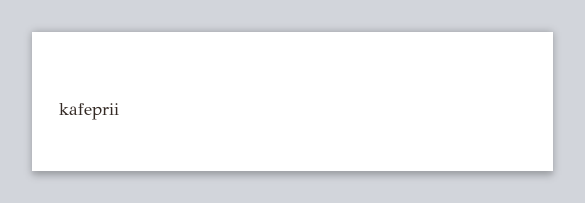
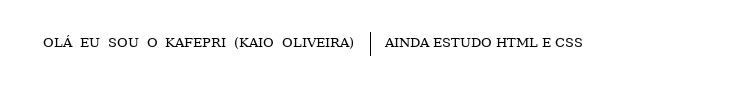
[59,103,119,120] kafeprii -> [43,35,583,49] OLÁ EU SOU O KAFEPRI (KAIO OLIVEIRA) AINDA ESTUDO HTML E CSS

